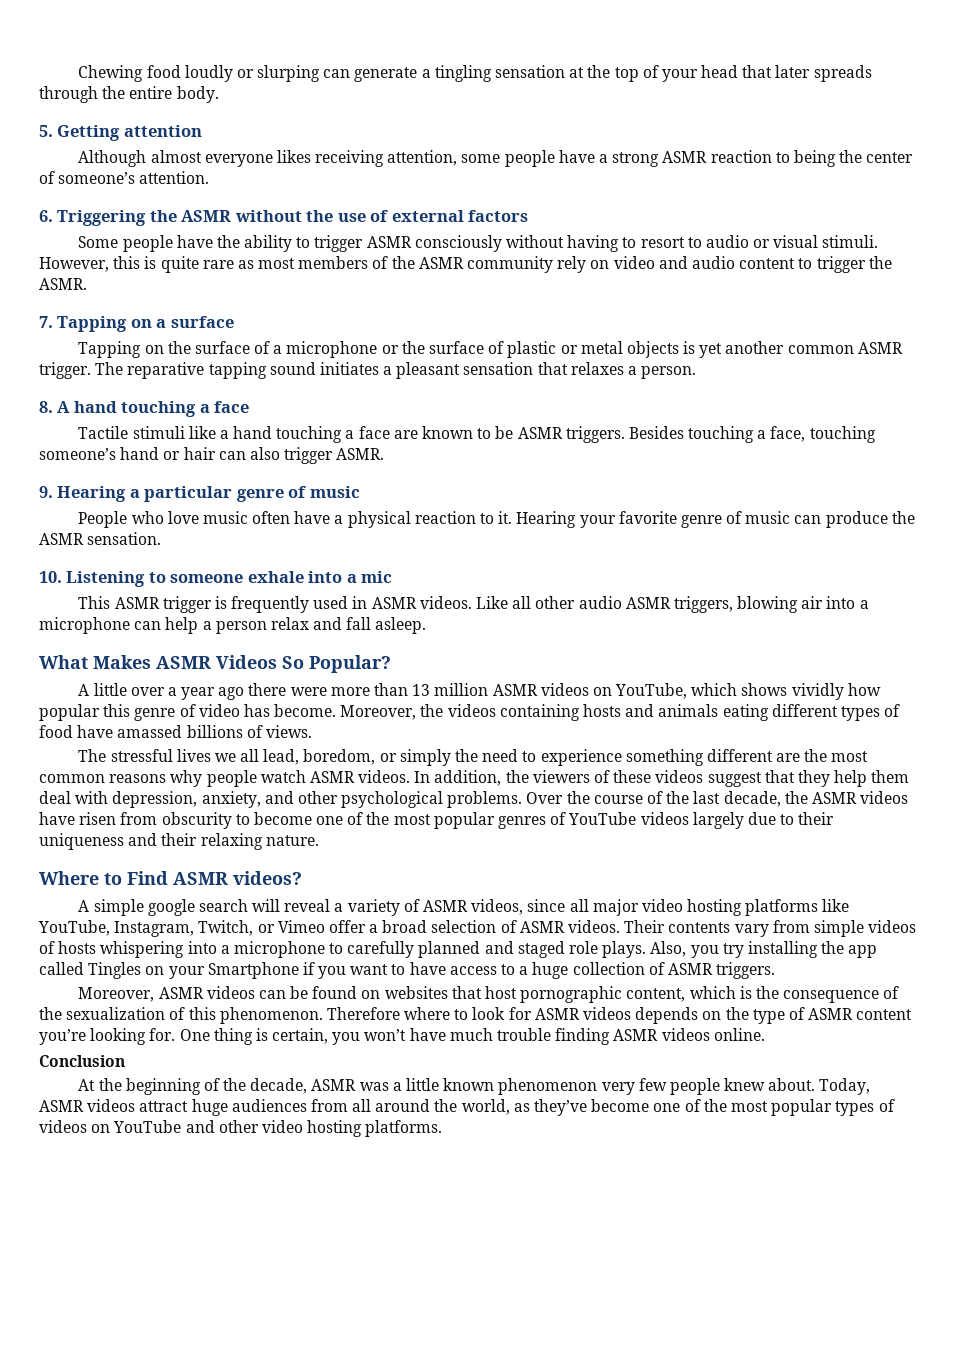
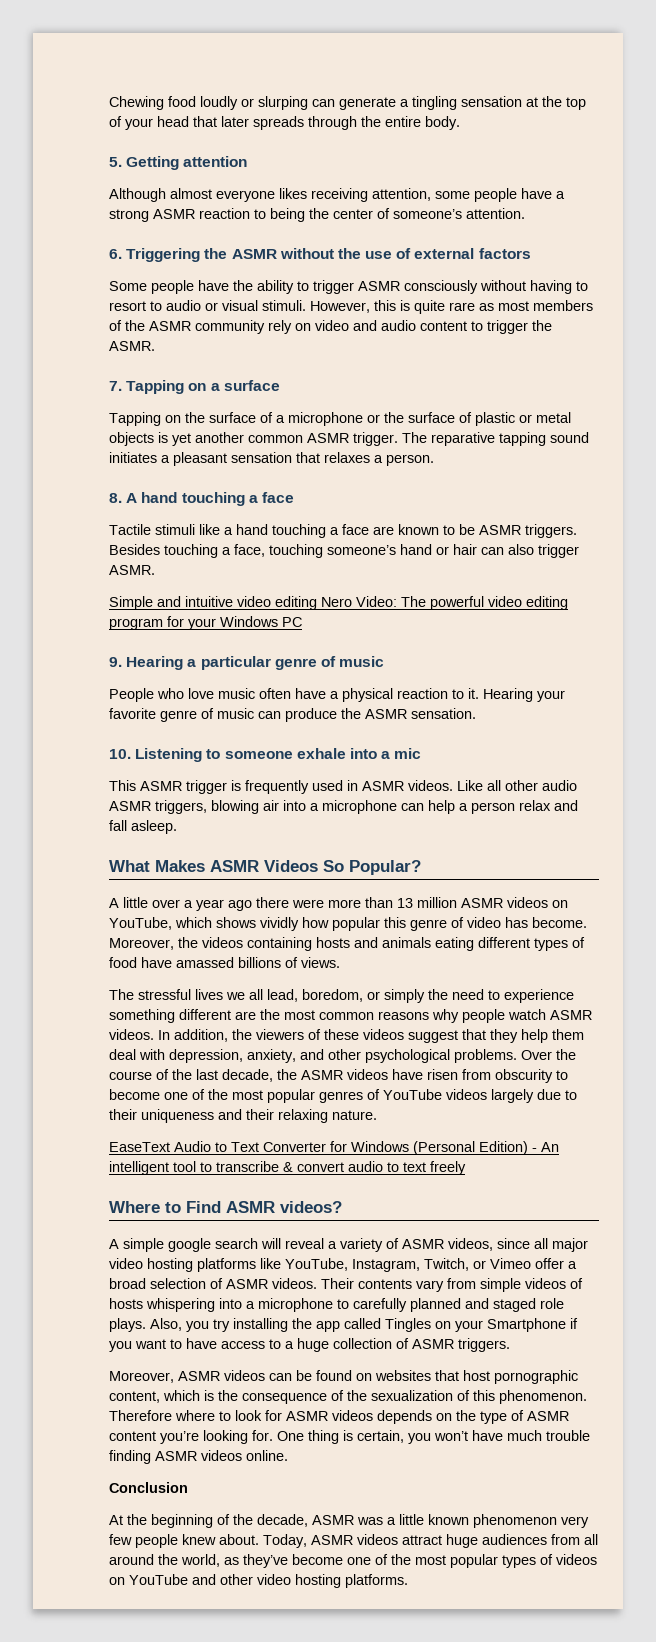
(385, 454) none -> [109,596,568,610] [109,616,302,630] // Simple and intuitive video editing Nero Video: The powerful video editing program for your Windows PC
(319, 840) none -> [109,1141,559,1155] [109,1161,466,1175] // EaseText Audio to Text Converter for Windows (Personal Edition) - An intelligent tool to transcribe & convert audio to text freely

